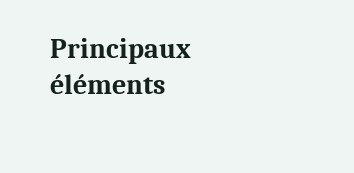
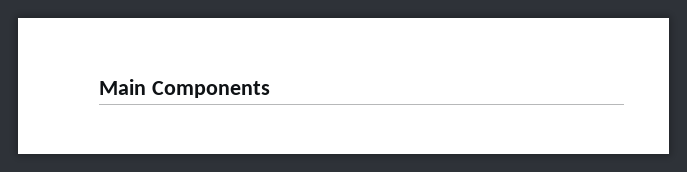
[50,38,191,64] [50,74,165,94] Principaux éléments -> [99,79,270,98] Main Components

